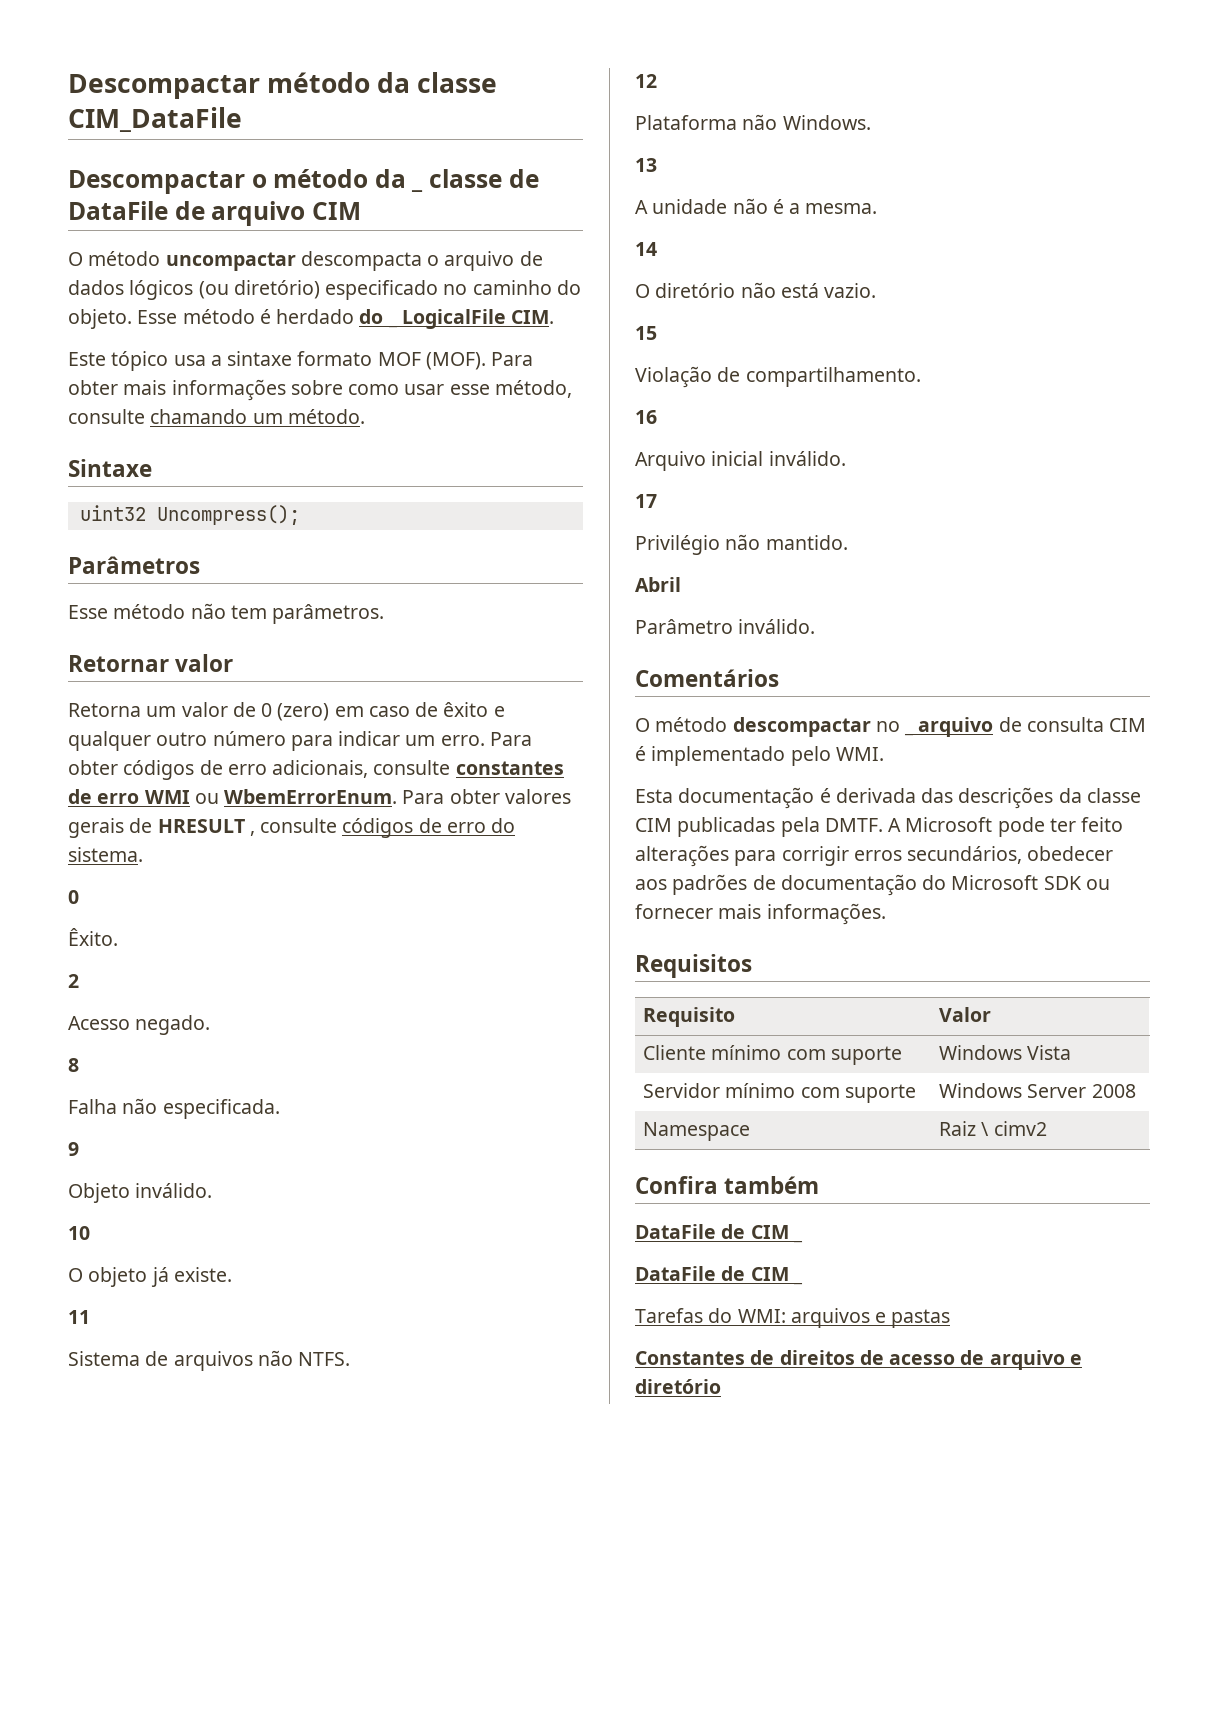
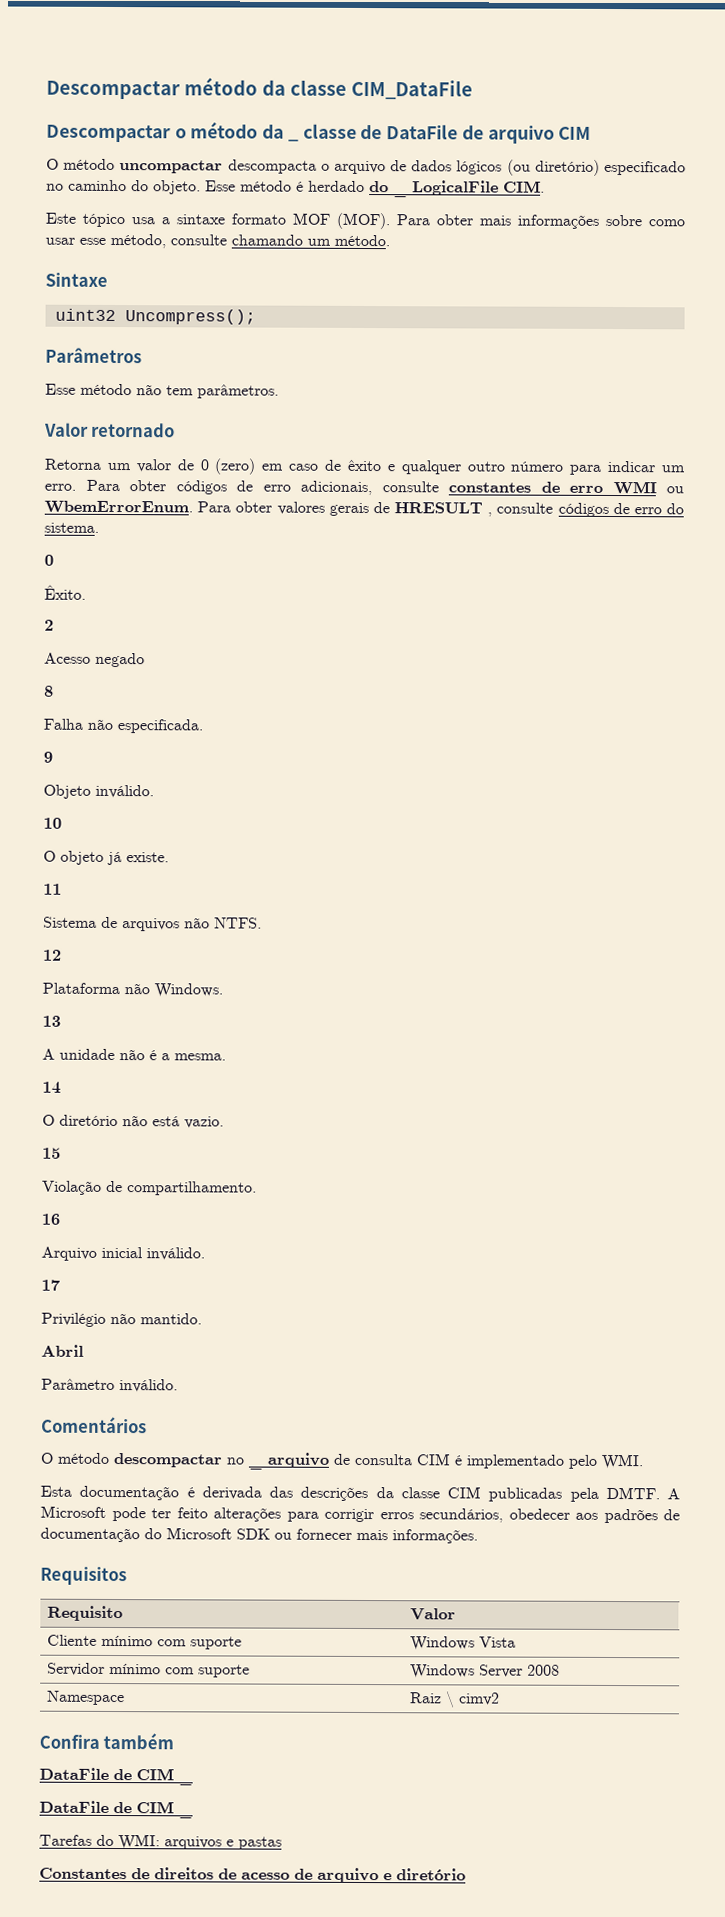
[68,654,234,672] Retornar valor -> [44,422,176,438] Valor retornado
[135,1015,211,1035] negado. -> [95,652,145,668] negado

